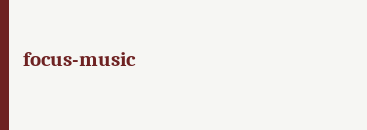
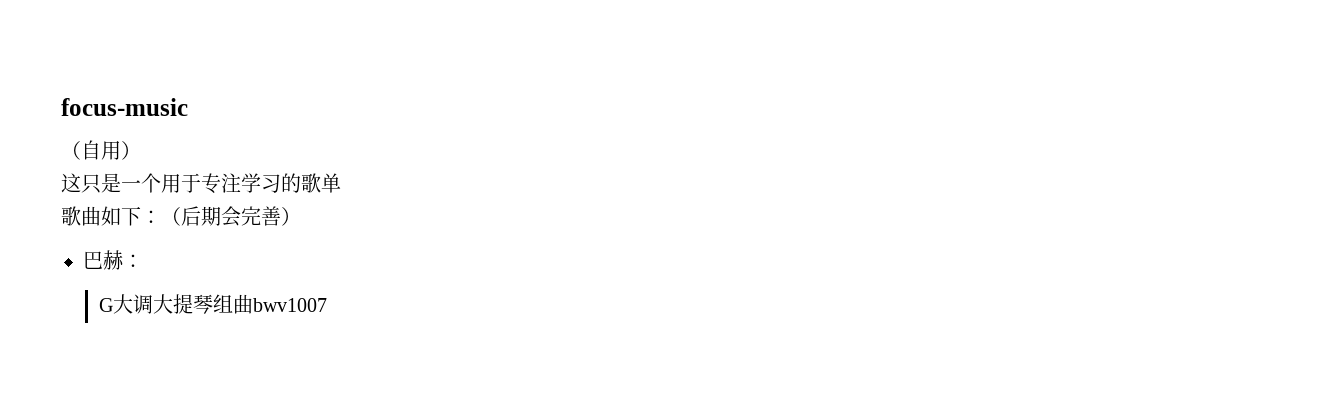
(136, 59) none -> [61,140,141,160] [61,173,341,194] [61,206,301,227] [83,250,143,270] [98,294,327,314] // （自用） // 这只是一个用于专注学习的歌单 // 歌曲如下：（后期会完善） // 巴赫： // G大调大提琴组曲bwv1007

